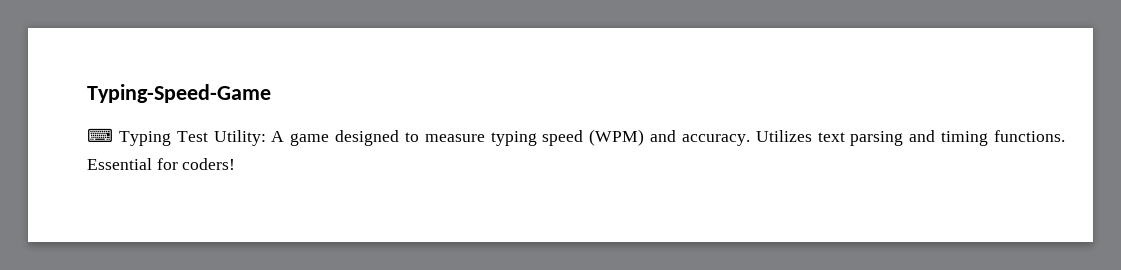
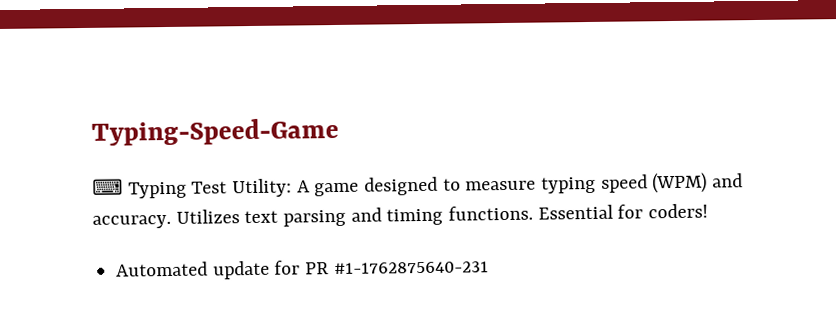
(236, 164) none -> [116,260,489,280] // Automated update for PR #1-1762875640-231

